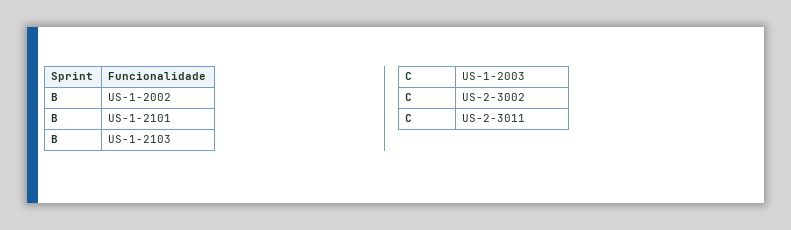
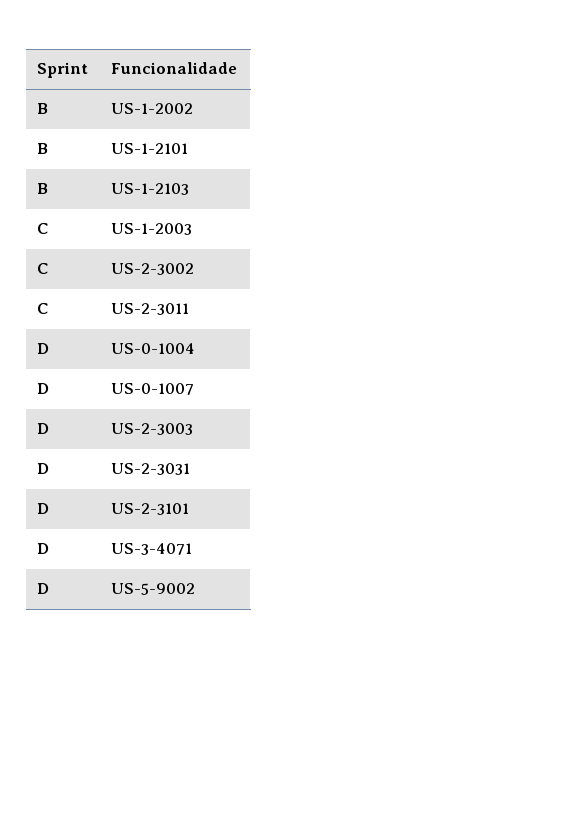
(526, 118) none -> [37,343,50,354] [111,343,196,354] [37,383,50,394] [111,383,195,395] [37,423,50,434] [111,423,194,435] [37,463,50,474] [111,463,191,475] [37,503,50,514] [111,503,190,515] [37,543,50,554] [111,543,193,555] [37,583,50,594] [111,583,196,595] // D | US-0-1004 // D | US-0-1007 // D | US-2-3003 // D | US-2-3031 // D | US-2-3101 // D | US-3-4071 // D | US-5-9002

